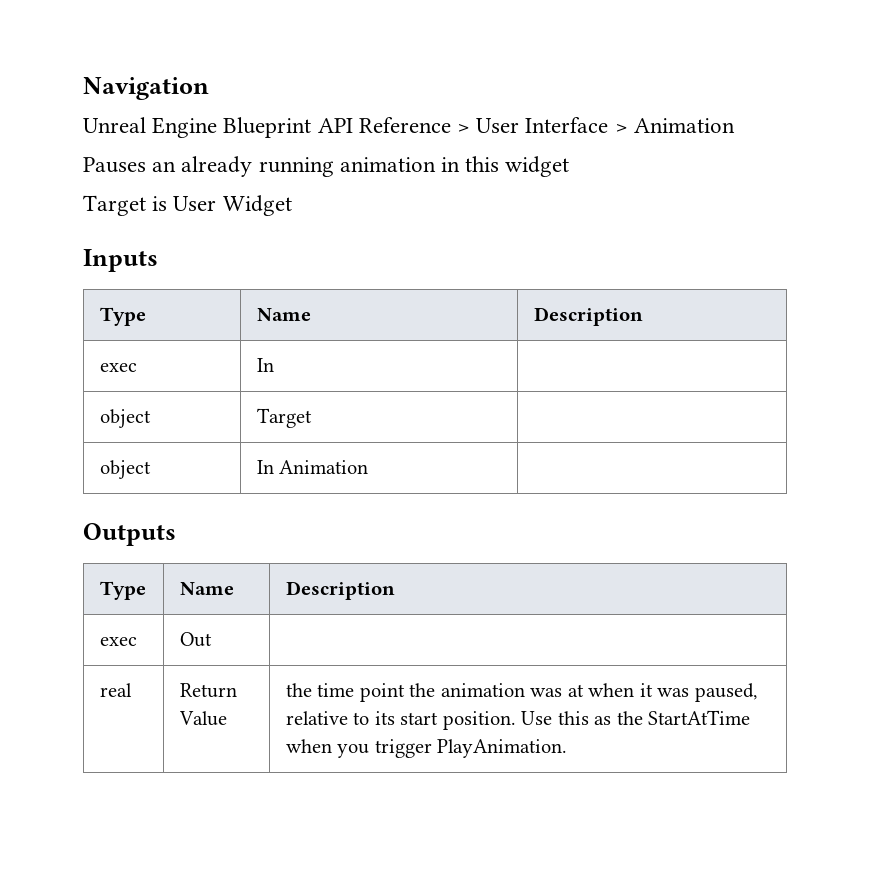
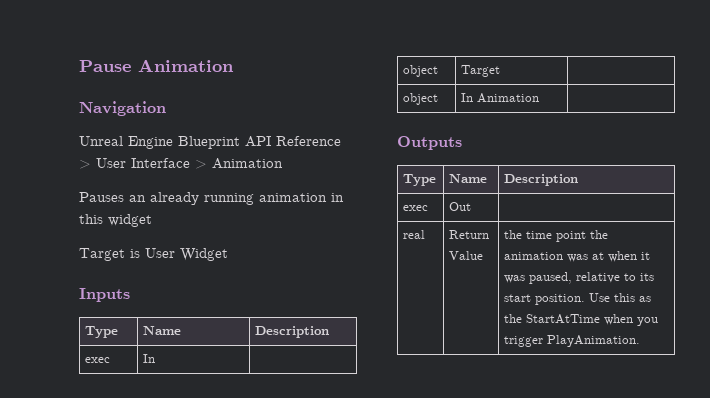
(83, 88) none -> [79,59,234,72] Pause Animation //

